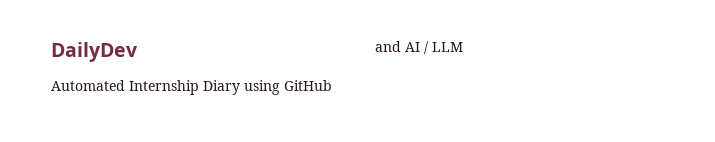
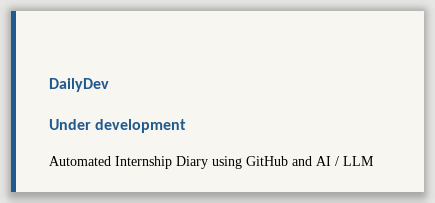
(138, 52) none -> [49,119,187,133] // Under development

